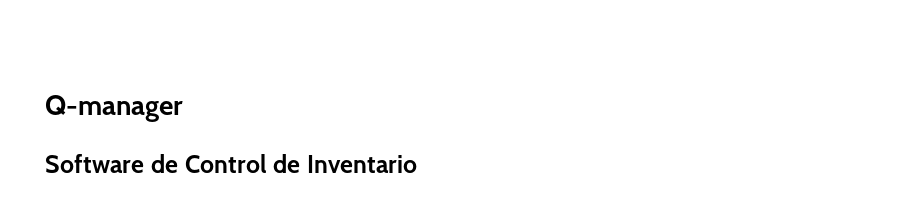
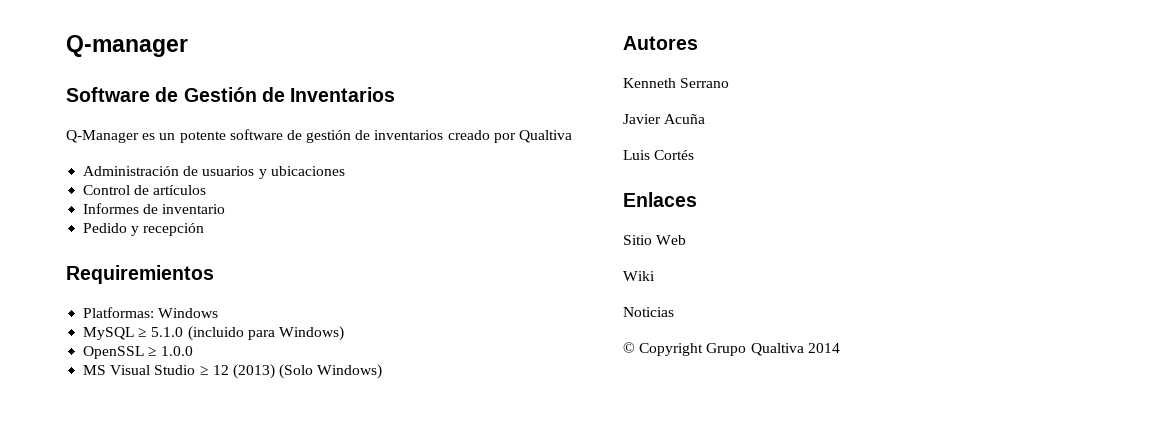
[184,154,417,173] Control de Inventario -> [183,87,396,102] [66,129,573,143] [83,166,345,179] [83,185,207,195] [83,203,226,214] [83,223,205,236] [66,265,214,284] [83,307,219,318] [83,326,344,341] [83,346,194,359] [83,364,383,379] [623,36,698,50] [623,78,730,88] [623,114,706,124] [623,150,695,160] [623,192,697,207] [623,235,687,245] [623,271,655,281] [623,307,674,317] [623,342,840,356] Gestión de Inventarios // Q-Manager es un potente software de gestión de inventarios creado por Qualtiva // Administración de usuarios y ubicaciones // Control de artículos // Informes de inventario // Pedido y recepción // Requiremientos // Platformas: Windows // MySQL ≥ 5.1.0 (incluido para Windows) // OpenSSL ≥ 1.0.0 // MS Visual Studio ≥ 12 (2013) (Solo Windows) // Autores // Kenneth Serrano // Javier Acuña // Luis Cortés // Enlaces // Sitio Web // Wiki // Noticias // © Copyright Grupo Qualtiva 2014

